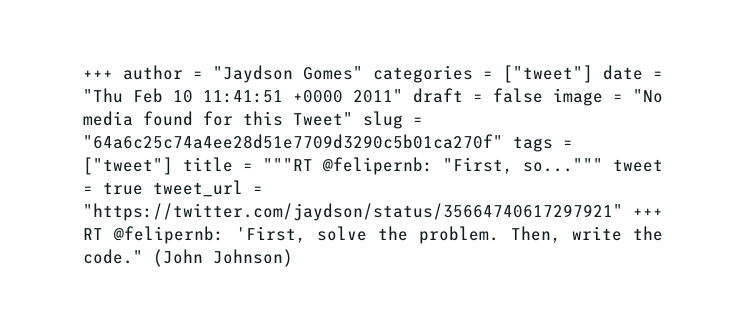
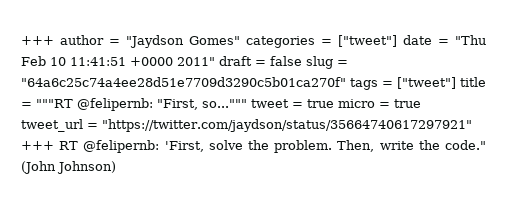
[553,88,663,106] [83,111,353,126] image = "No media found for this Tweet" -> (302, 61) none
(143, 188) none -> [338,99,421,108] micro = true

